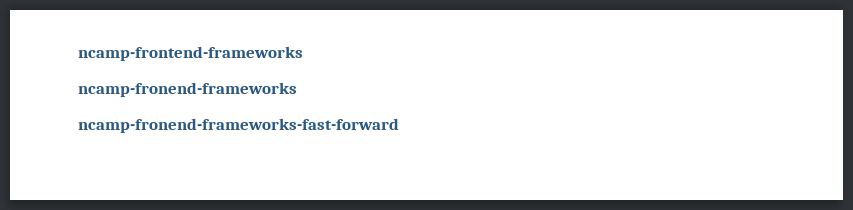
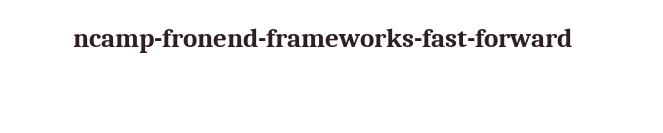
[78,46,303,61] [78,82,297,97] ncamp-frontend-frameworks // ncamp-fronend-frameworks // -> (73, 40) none

